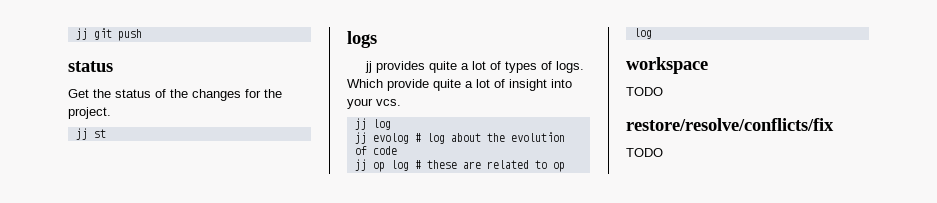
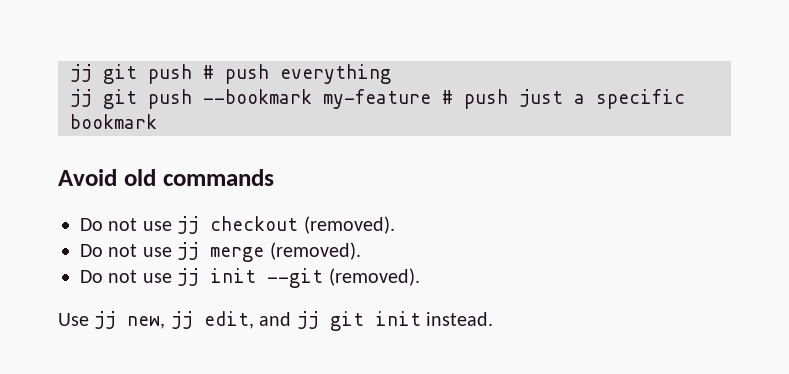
[75,28,142,41] [68,61,113,72] [68,89,282,101] [68,107,111,119] [75,128,106,140] [347,31,377,48] [365,61,585,73] [347,79,572,91] [347,98,401,109] [354,118,391,130] [354,132,565,144] [354,146,397,155] [354,159,565,172] [633,28,652,39] [626,57,708,74] [626,87,663,96] [626,118,834,131] [626,148,663,157] jj git push // status // Get the status of the changes for the project. // jj st // logs // jj provides quite a lot of types of logs. Which provide quite a lot of insight into your vcs. // jj log // jj evolog # log about the evolution of code // jj op log # these are related to op log // workspace // TODO // restore/resolve/conflicts/fix // TODO -> [70,64,391,84] [70,89,685,109] [70,114,157,129] [58,169,274,186] [80,216,395,234] [80,242,361,262] [80,268,420,288] [58,311,493,331] jj git push # push everything // jj git push --bookmark my-feature # push just a specific bookmark // Avoid old commands // Do not use jj checkout (removed). // Do not use jj merge (removed). // Do not use jj init --git (removed). // Use jj new, jj edit, and jj git init instead.

